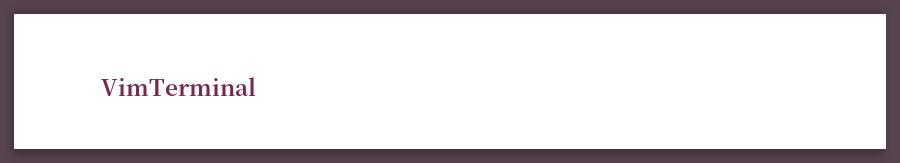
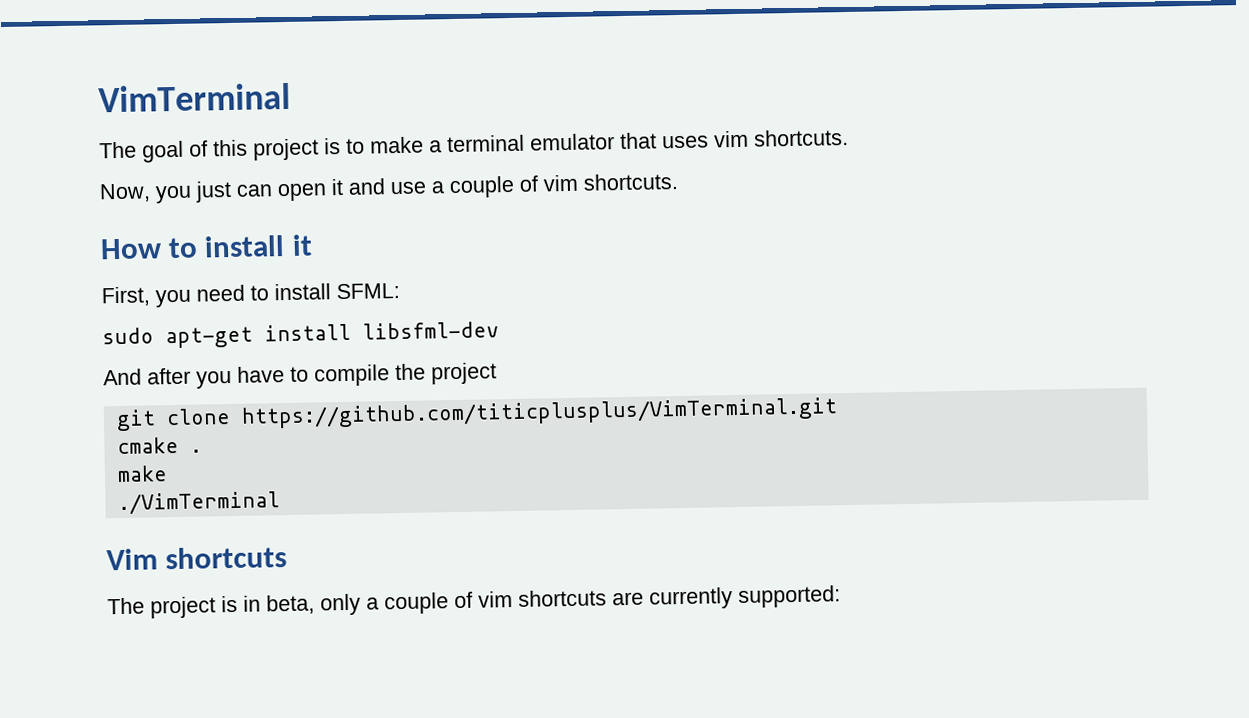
(256, 86) none -> [99,128,849,163] [99,173,678,204] [100,234,313,260] [101,282,400,308] [102,321,499,349] [103,362,497,389] [115,397,838,432] [116,436,202,455] [116,465,168,483] [117,491,280,516] [106,546,288,571] [107,585,841,619] // The goal of this project is to make a terminal emulator that uses vim shortcuts. // Now, you just can open it and use a couple of vim shortcuts. // How to install it // First, you need to install SFML: // sudo apt-get install libsfml-dev // And after you have to compile the project // git clone https://github.com/titicplusplus/VimTerminal.git // cmake . // make // ./VimTerminal // Vim shortcuts // The project is in beta, only a couple of vim shortcuts are currently supported:

